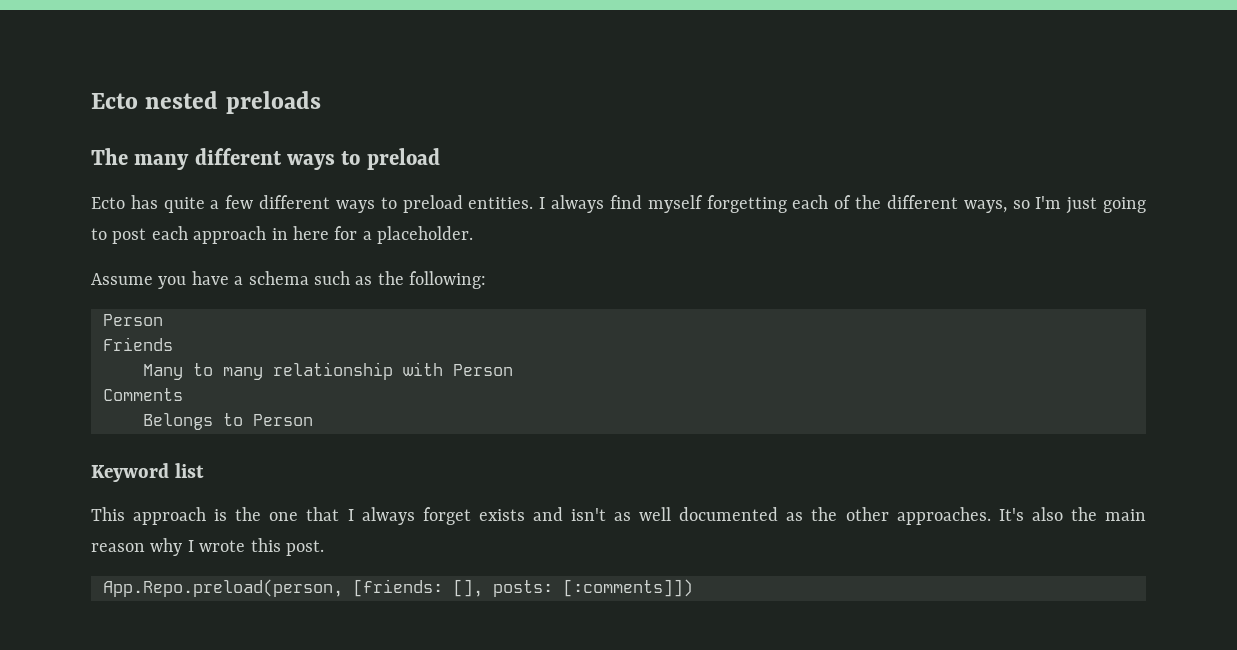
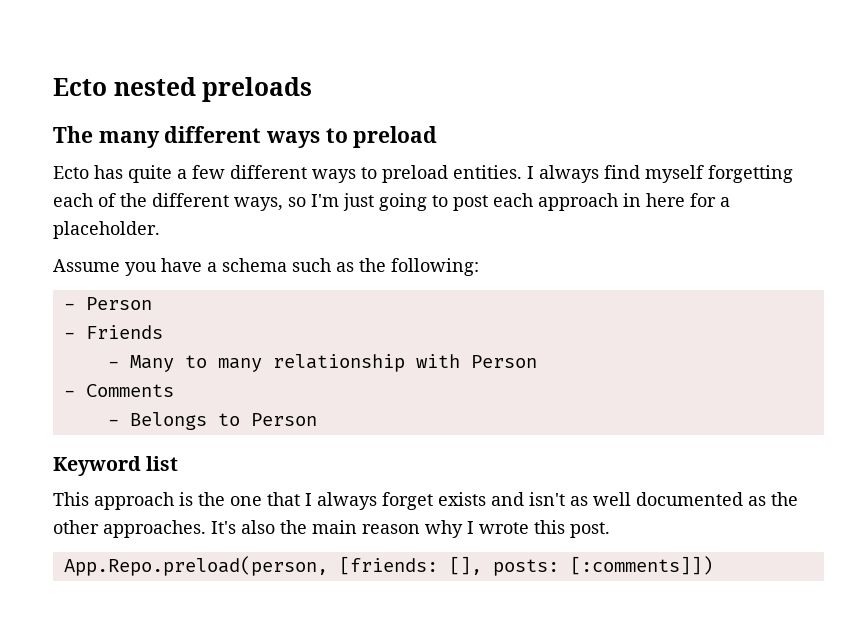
[103,314,163,326] Person // -> [63,297,152,310] [63,332,75,339] - Person // -
(173, 344) none -> [107,361,119,368] -
(513, 370) none -> [63,390,75,397] -
(183, 394) none -> [107,419,119,426] -

